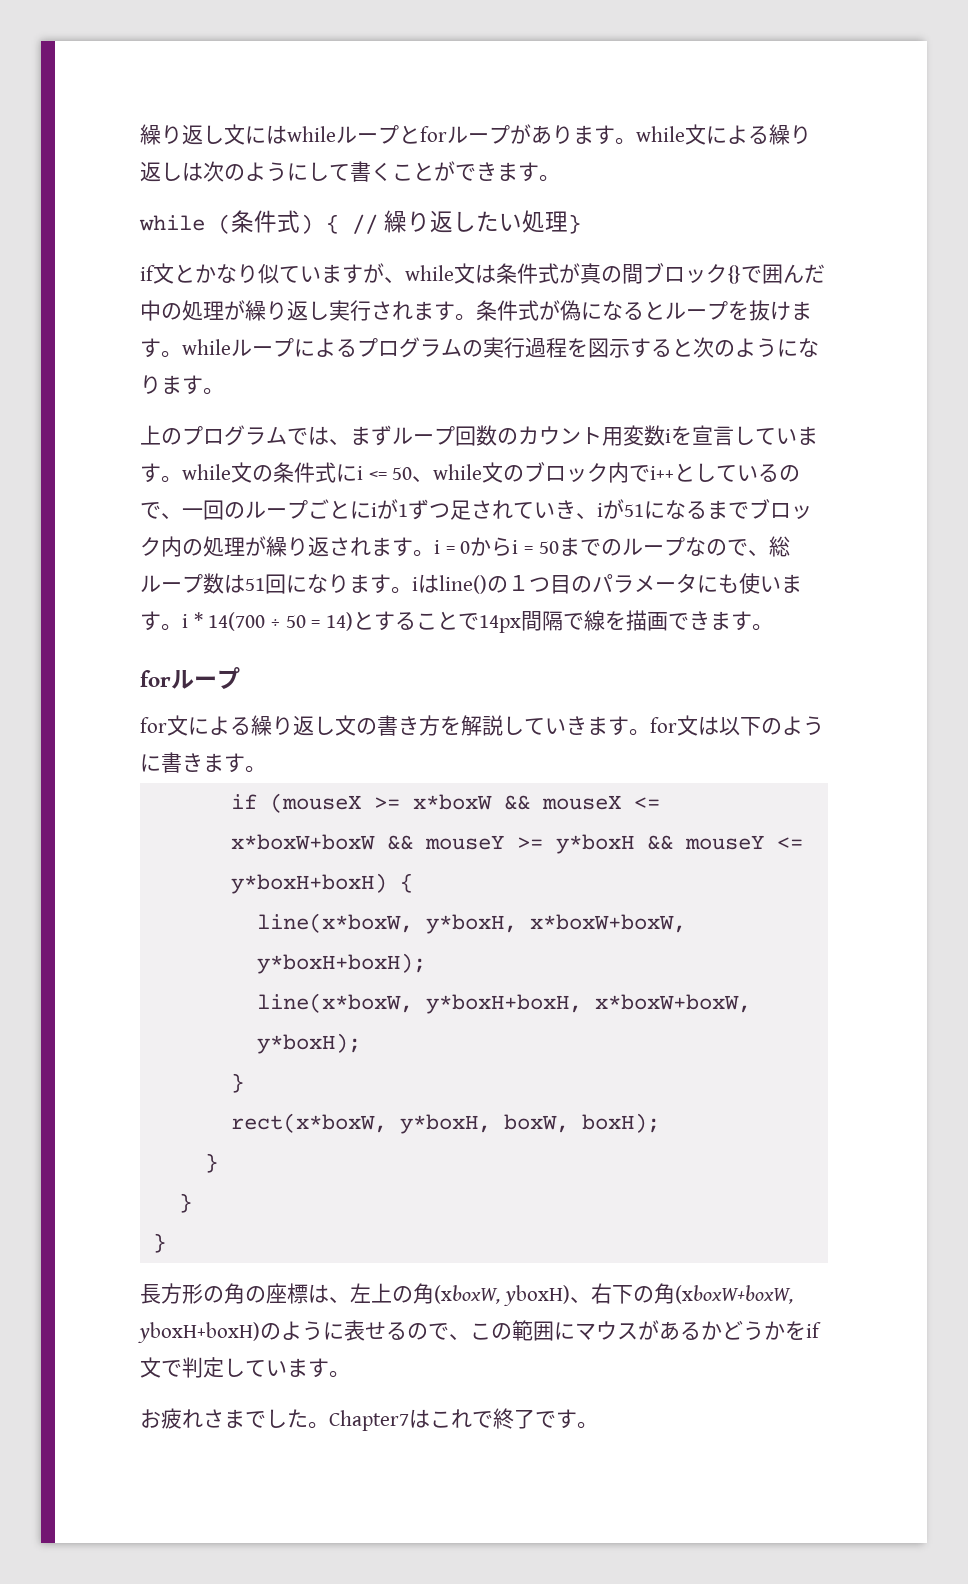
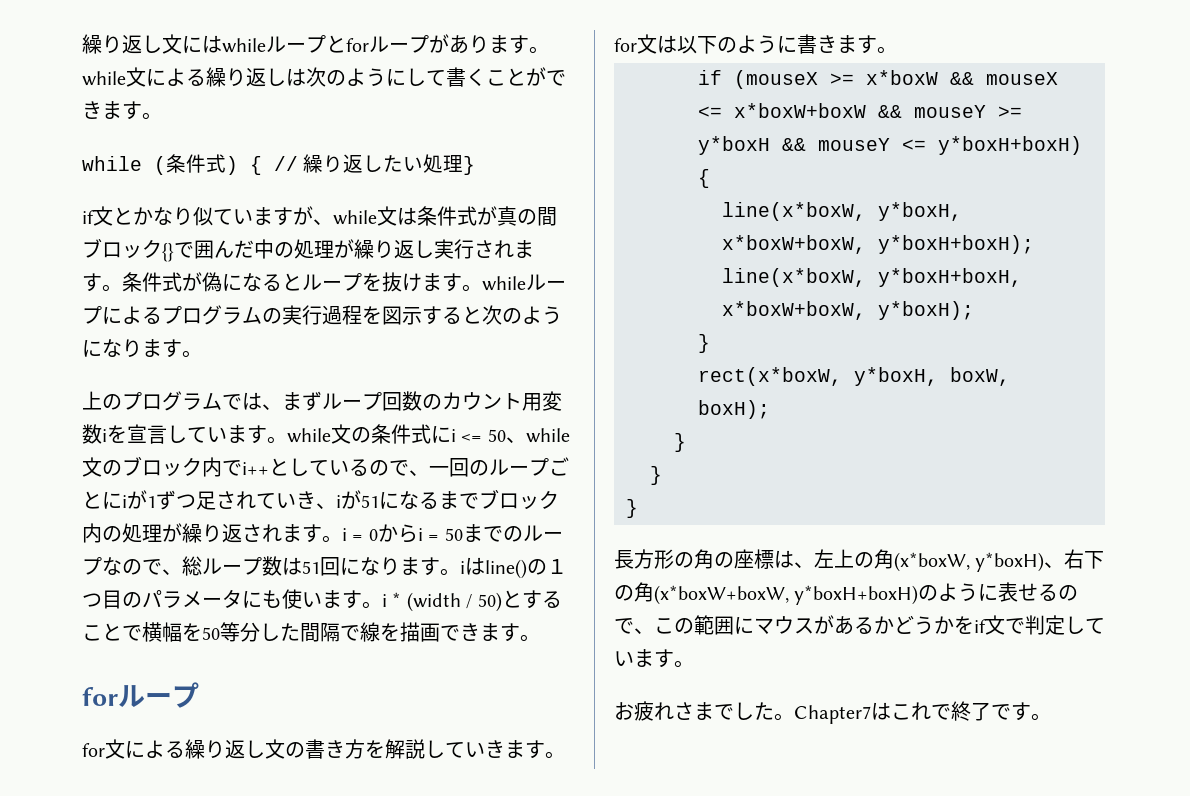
[208,611,522,633] 14(700 ÷ 50 = 14)とすることで14px -> [406,590,562,612] [82,622,300,642] (width / 50)とすることで横幅を50等分した
[434,1285,570,1306] (xboxW, yboxH) -> [894,552,1045,572] (x*boxW, y*boxH)
[674,1285,793,1304] [138,1322,260,1343] (xboxW+boxW, yboxH+boxH) -> [654,585,919,605] (x*boxW+boxW, y*boxH+boxH)

